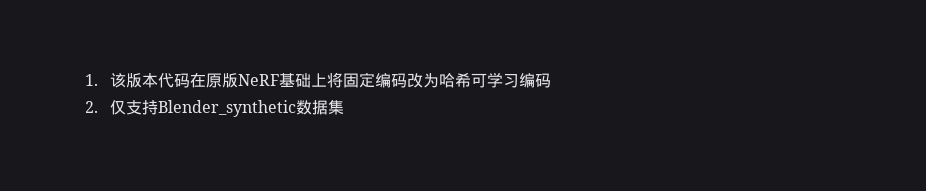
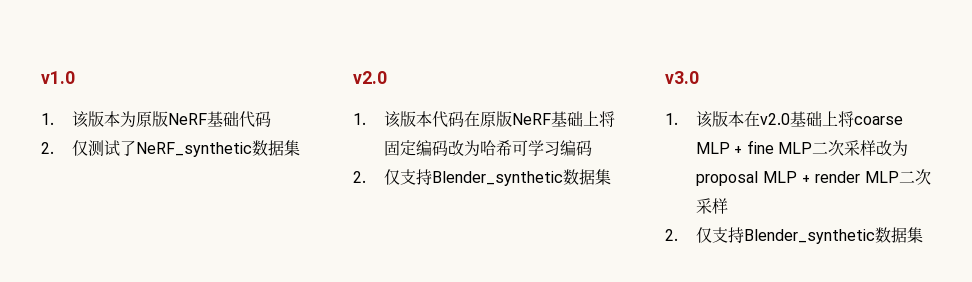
(85, 80) none -> [41,71,75,84] [41,111,272,128] [41,140,301,157] [353,71,387,84] v1.0 // 1.该版本为原版NeRF基础代码 // 2.仅测试了NeRF_synthetic数据集 // v2.0 //
(344, 107) none -> [665,71,699,84] [665,111,904,128] [696,140,909,156] [696,169,931,186] [696,198,729,214] [665,227,924,244] // v3.0 // 1.该版本在v2.0基础上将coarse MLP + fine MLP二次采样改为proposal MLP + render MLP二次采样 // 2.仅支持Blender_synthetic数据集

